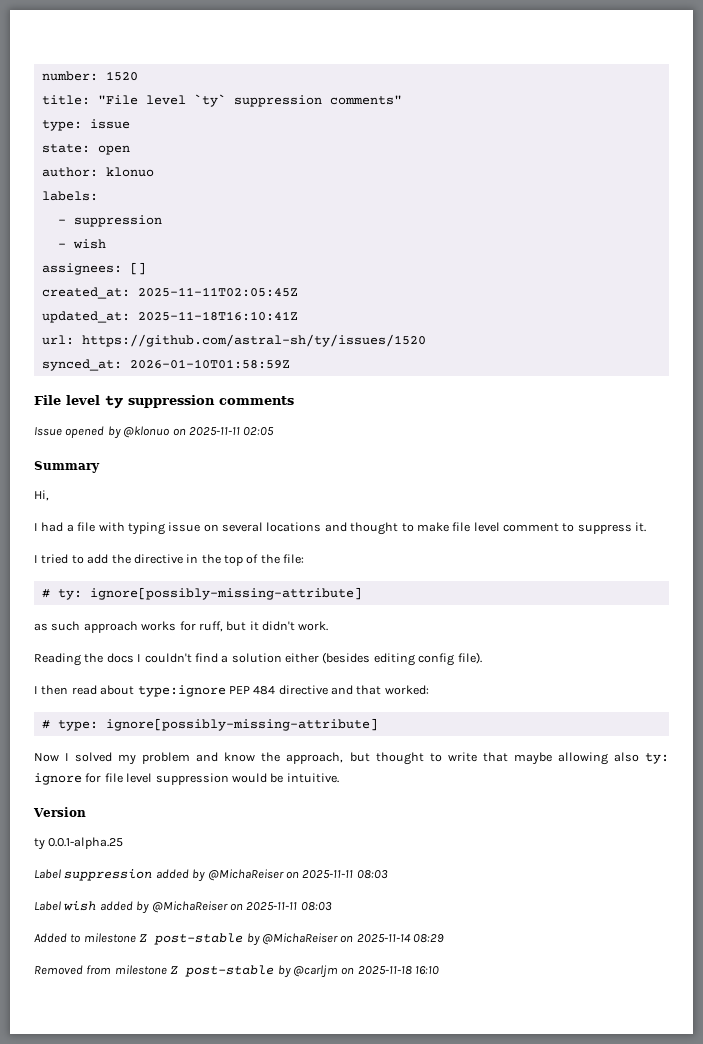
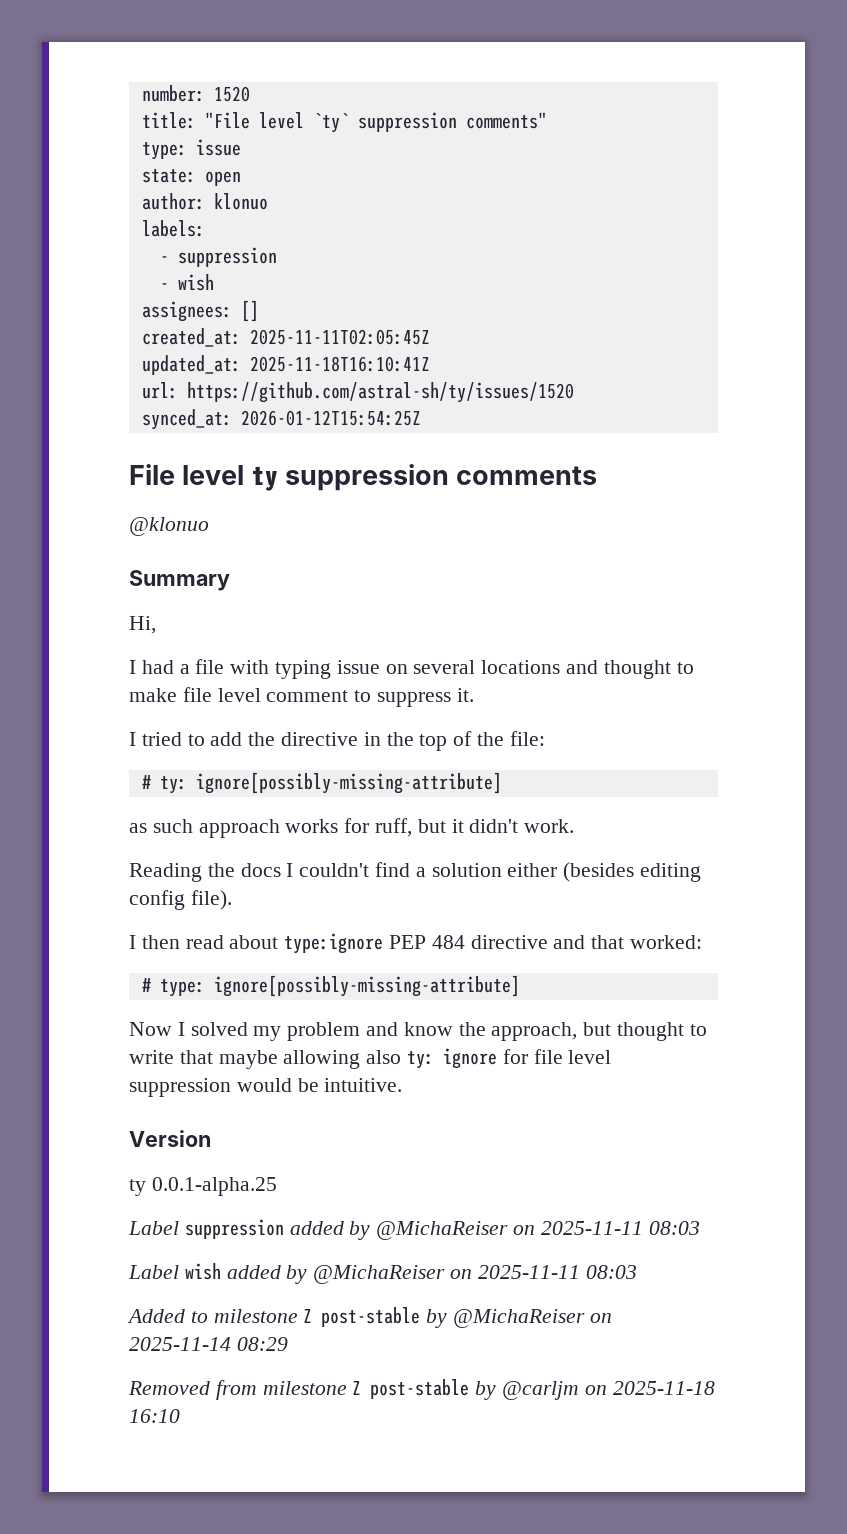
[129,359,290,369] 2026-01-10T01:58:59Z -> [240,410,421,426] 2026-01-12T15:54:25Z
[34,426,275,439] Issue opened by @klonuo on 2025-11-11 02:05 -> [129,517,209,536] @klonuo

